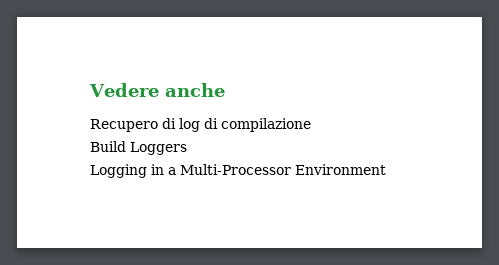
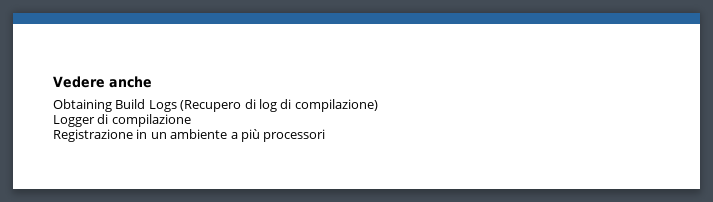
[90,118,311,132] [90,141,187,155] [90,164,386,178] Recupero di log di compilazione // Build Loggers // Logging in a Multi-Processor Environment -> [53,99,378,112] [53,114,191,127] [53,129,326,142] Obtaining Build Logs (Recupero di log di compilazione) // Logger di compilazione // Registrazione in un ambiente a più processori

